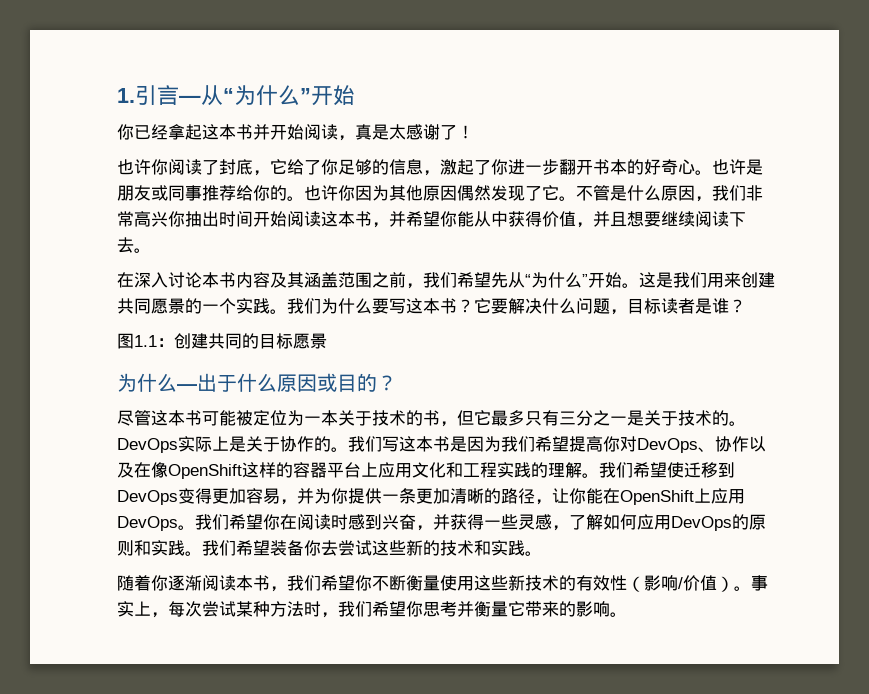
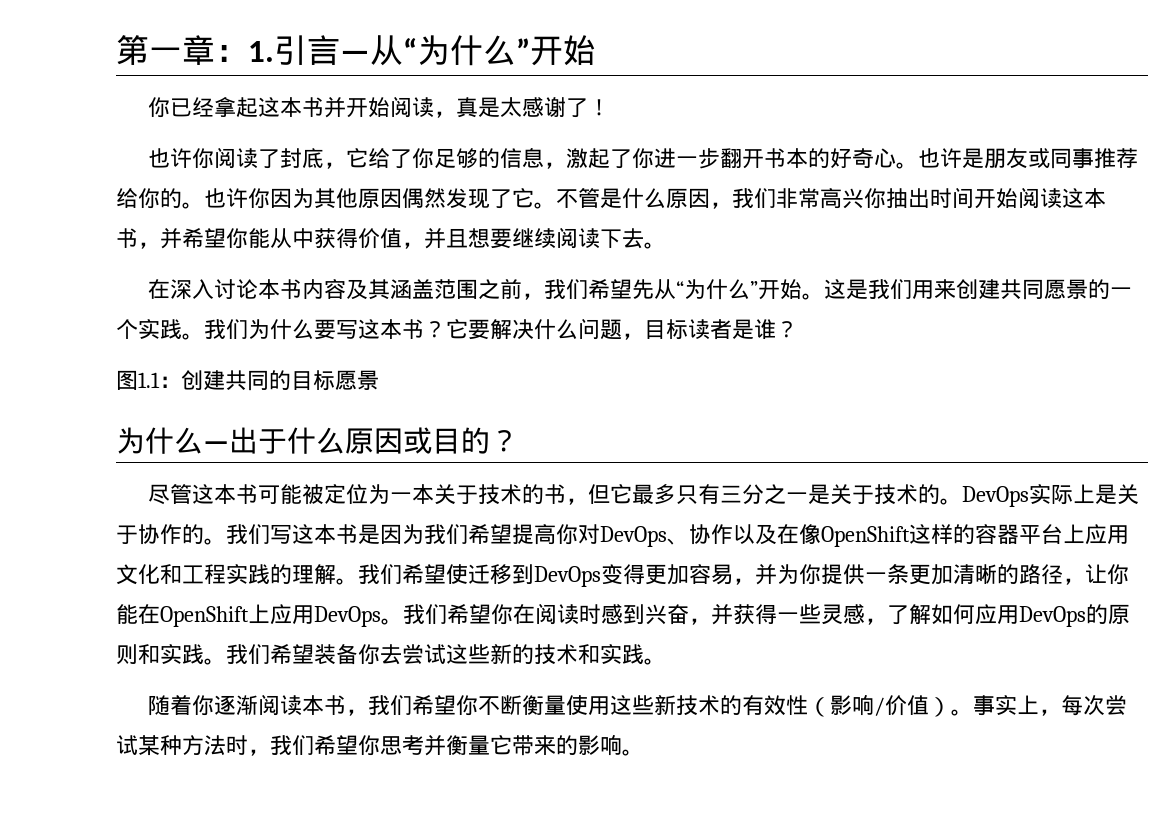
(117, 95) none -> [116,35,248,65] 第一章：

